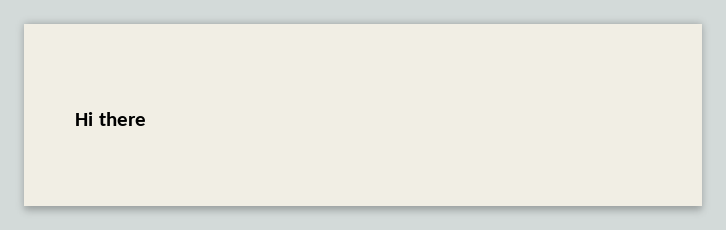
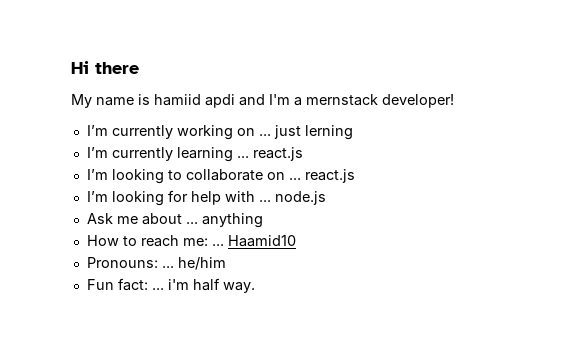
(146, 119) none -> [71,94,454,108] [86,125,353,140] [86,147,303,162] [86,169,355,184] [86,190,326,206] [86,213,263,228] [86,235,296,247] [86,257,226,270] [86,278,255,293] // My name is hamiid apdi and I'm a mernstack developer! // I’m currently working on ... just lerning // I’m currently learning ... react.js // I’m looking to collaborate on ... react.js // I’m looking for help with ... node.js // Ask me about ... anything // How to reach me: ... Haamid10 // Pronouns: ... he/him // Fun fact: ... i'm half way.

